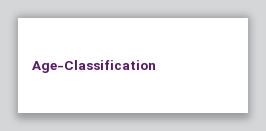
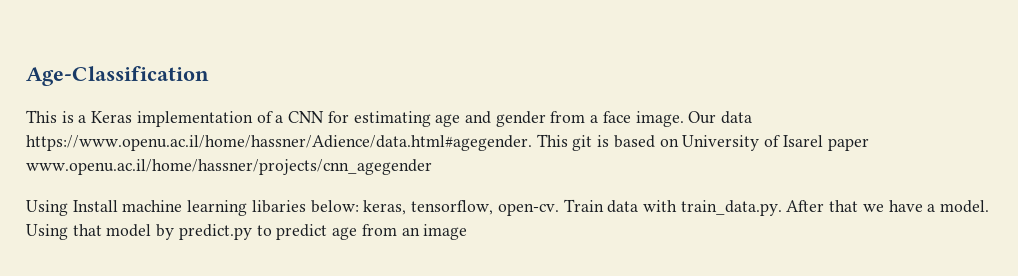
(156, 66) none -> [26,110,753,127] [26,134,869,151] [26,159,432,175] [26,199,990,216] [26,224,468,240] // This is a Keras implementation of a CNN for estimating age and gender from a face image. Our data https://www.openu.ac.il/home/hassner/Adience/data.html#agegender. This git is based on University of Isarel paper www.openu.ac.il/home/hassner/projects/cnn_agegender // Using Install machine learning libaries below: keras, tensorflow, open-cv. Train data with train_data.py. After that we have a model. Using that model by predict.py to predict age from an image

